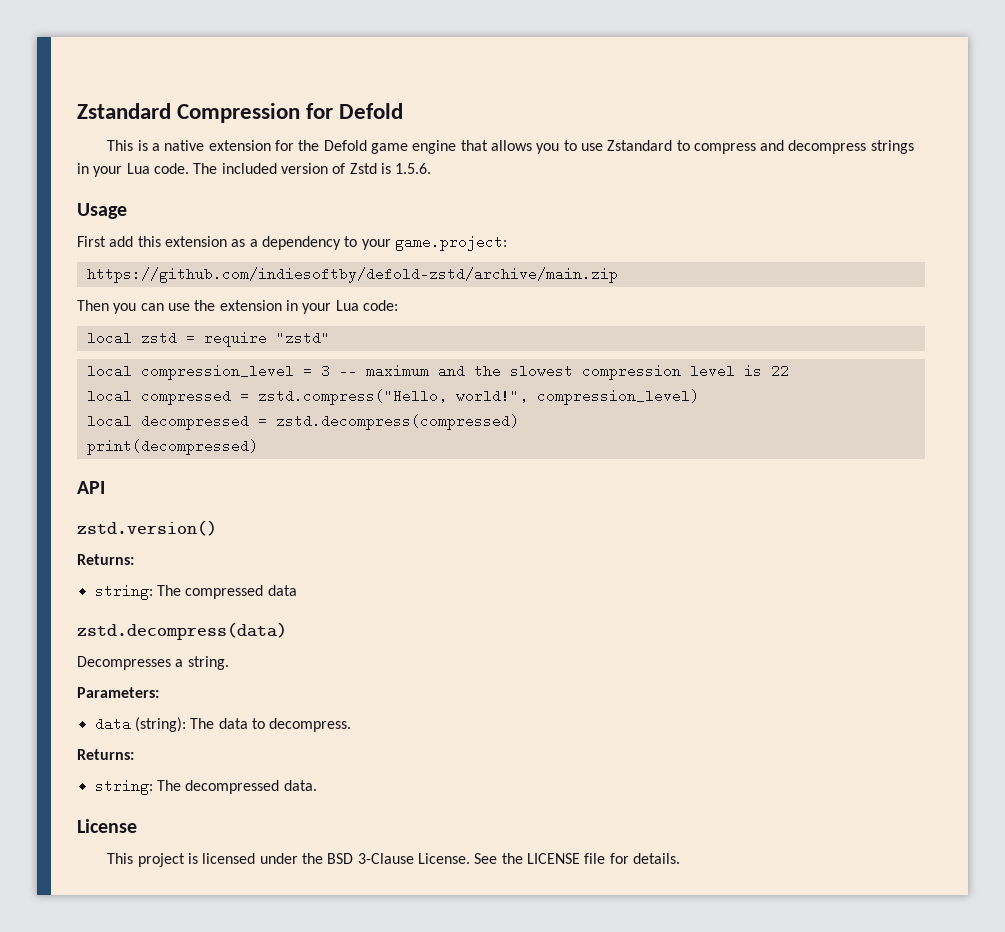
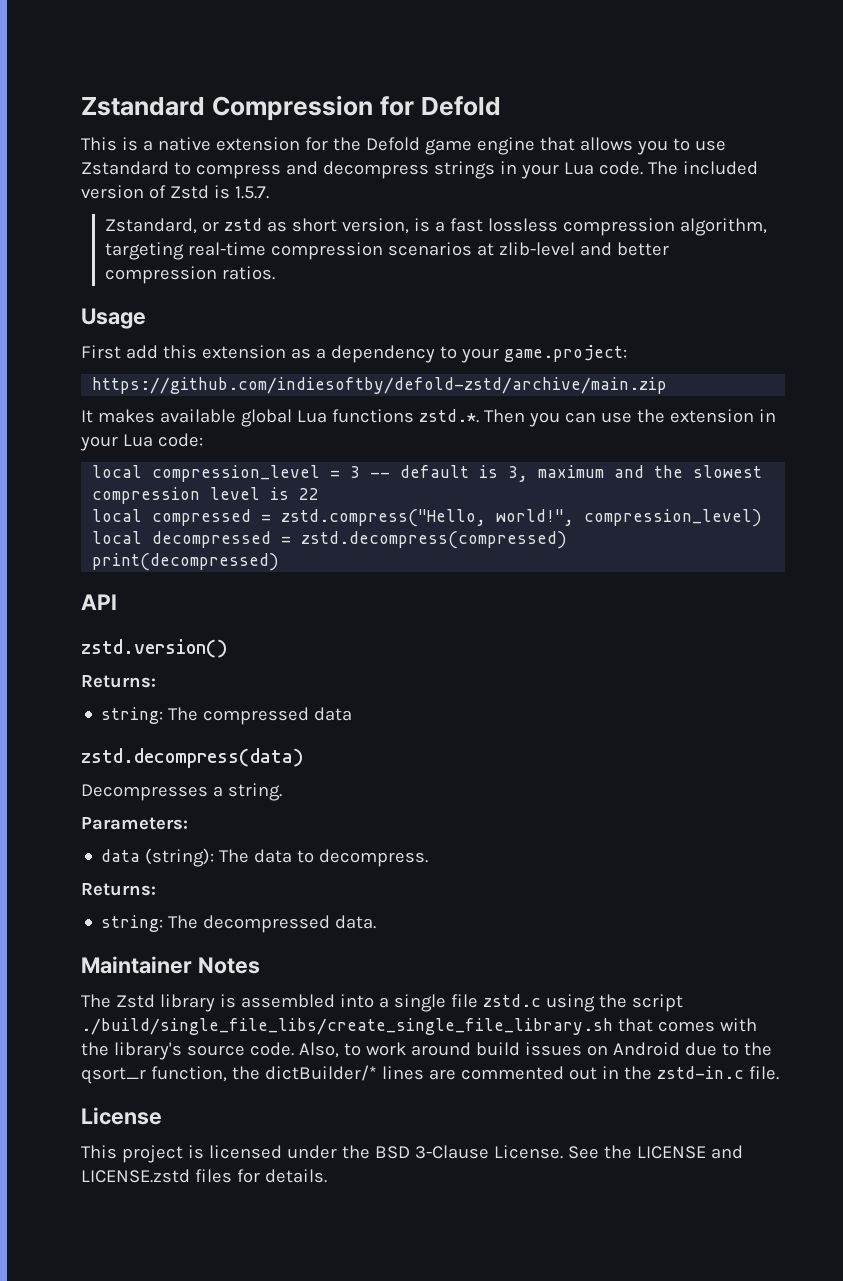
[395,163,432,174] 1.5.6. -> [234,186,269,199] [104,218,767,236] [104,242,669,260] [104,266,275,284] 1.5.7. // Zstandard, or zstd as short version, is a fast lossless compression algorithm, targeting real-time compression scenarios at zlib-level and better compression ratios.
(618, 275) none -> [81,409,479,427] It makes available global Lua functions zstd.*.
[86,331,330,347] // local zstd = require "zstd" -> (203, 440) none
(357, 371) none -> [400,465,529,482] default is 3,
(317, 785) none -> [81,956,260,974] [81,994,683,1012] [81,1018,757,1035] [81,1042,772,1060] [81,1065,779,1084] // Maintainer Notes // The Zstd library is assembled into a single file zstd.c using the script ./build/single_file_libs/create_single_file_library.sh that comes with the library's source code. Also, to work around build issues on Android due to the qsort_r function, the dictBuilder/* lines are commented out in the zstd-in.c file.
[584,853,606,864] file -> [710,1145,743,1159] [81,1169,232,1183] and LICENSE.zstd files

